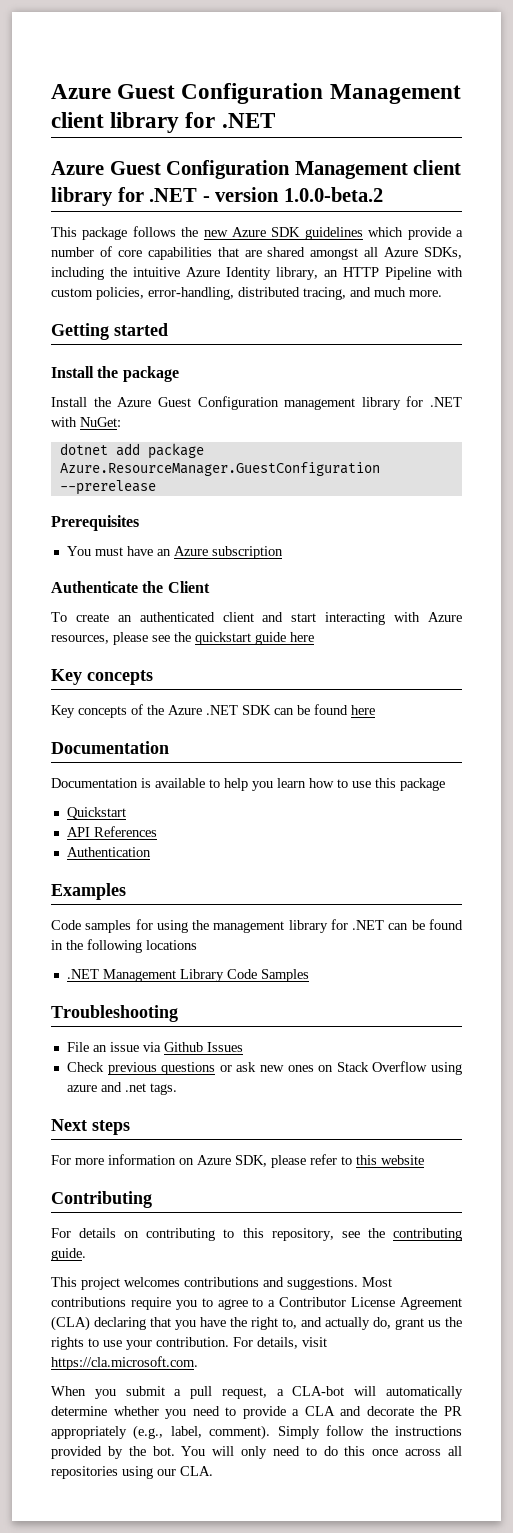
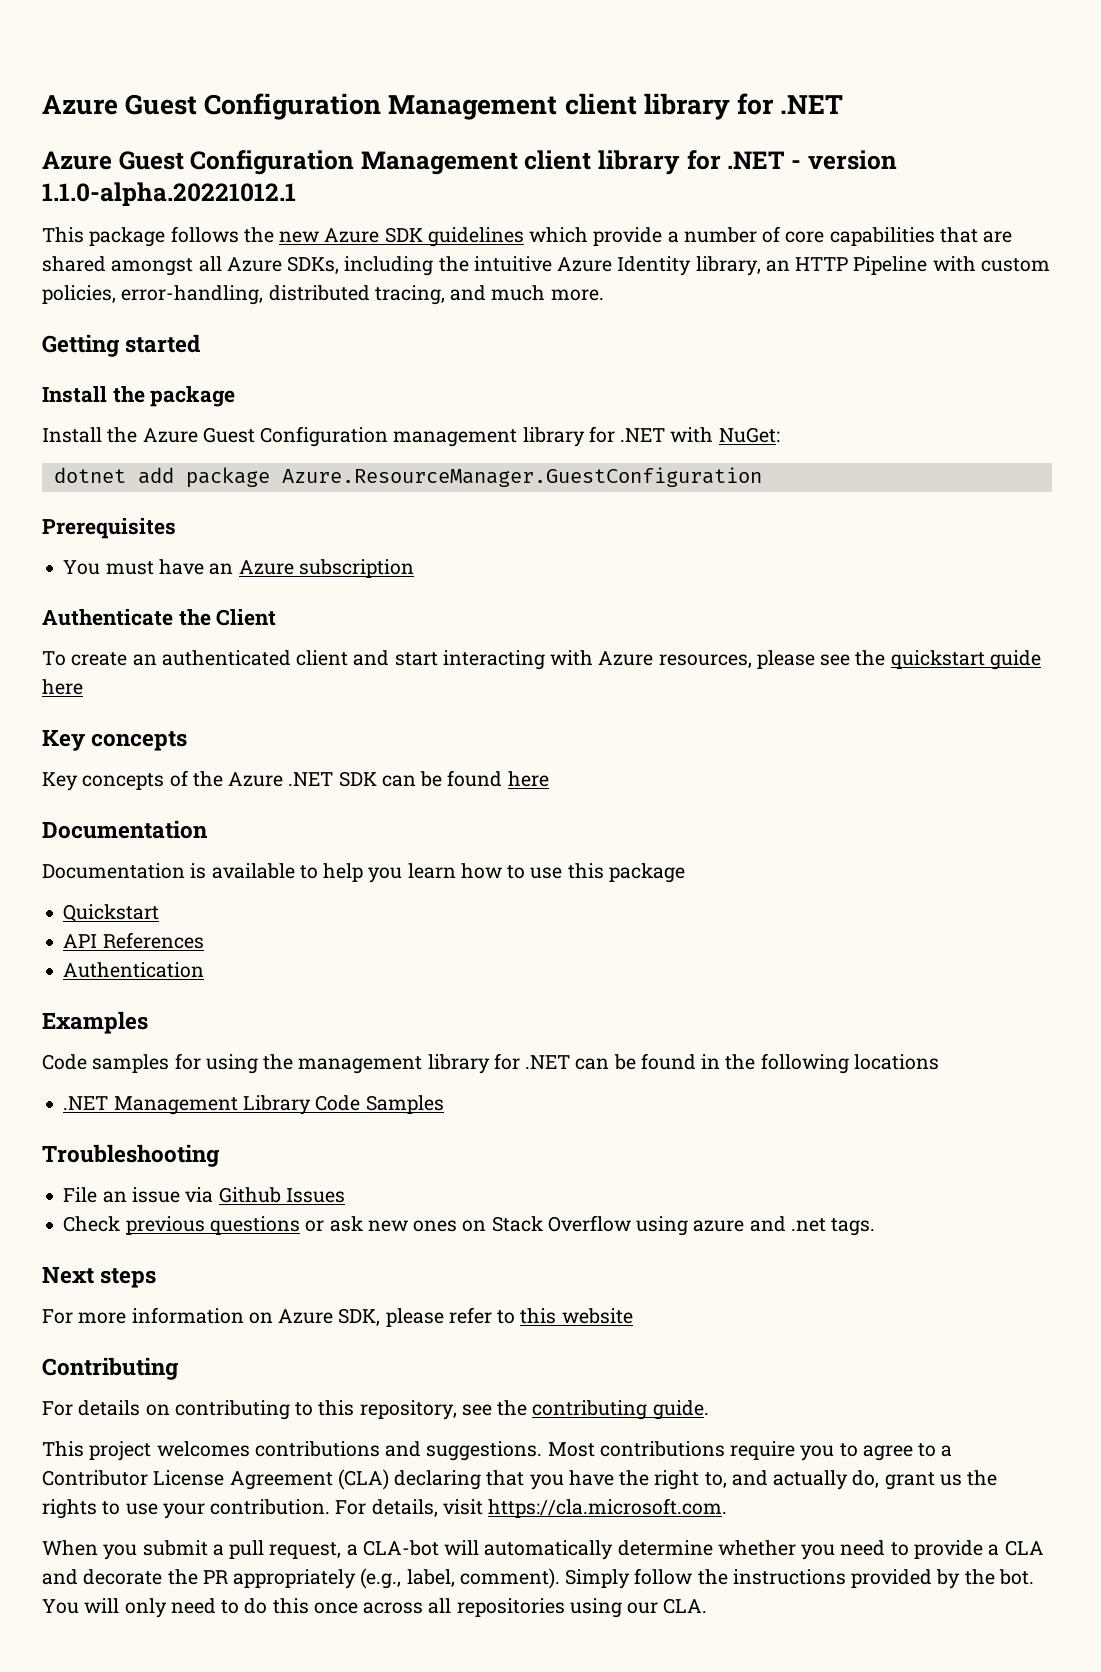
[283,187,383,202] 1.0.0-beta.2 -> [42,182,296,206] 1.1.0-alpha.20221012.1
[59,480,156,495] --prerelease -> (762, 477) none

